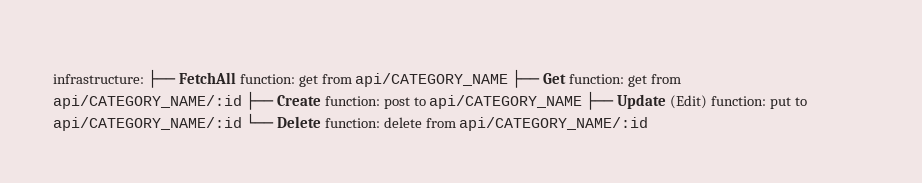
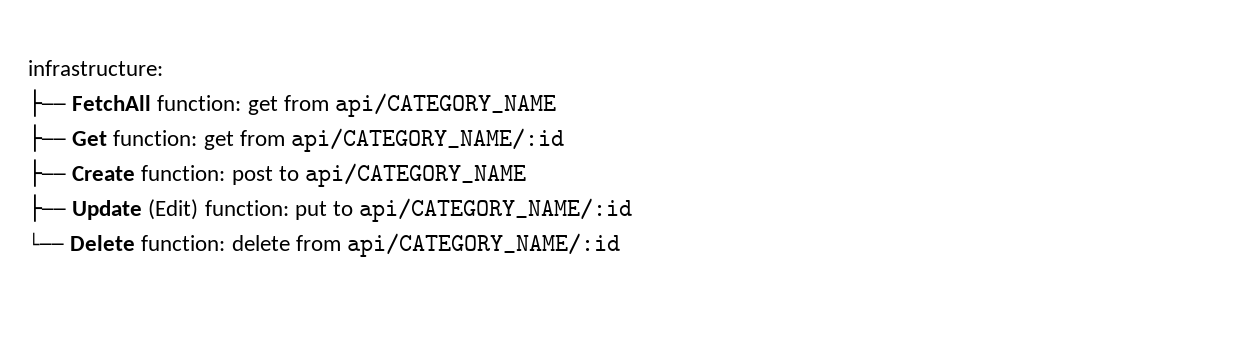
(144, 79) none -> (163, 68) //
(509, 80) none -> (557, 105) //
(242, 102) none -> (565, 140) //
(583, 102) none -> (527, 175) //
(242, 124) none -> (633, 210) //

